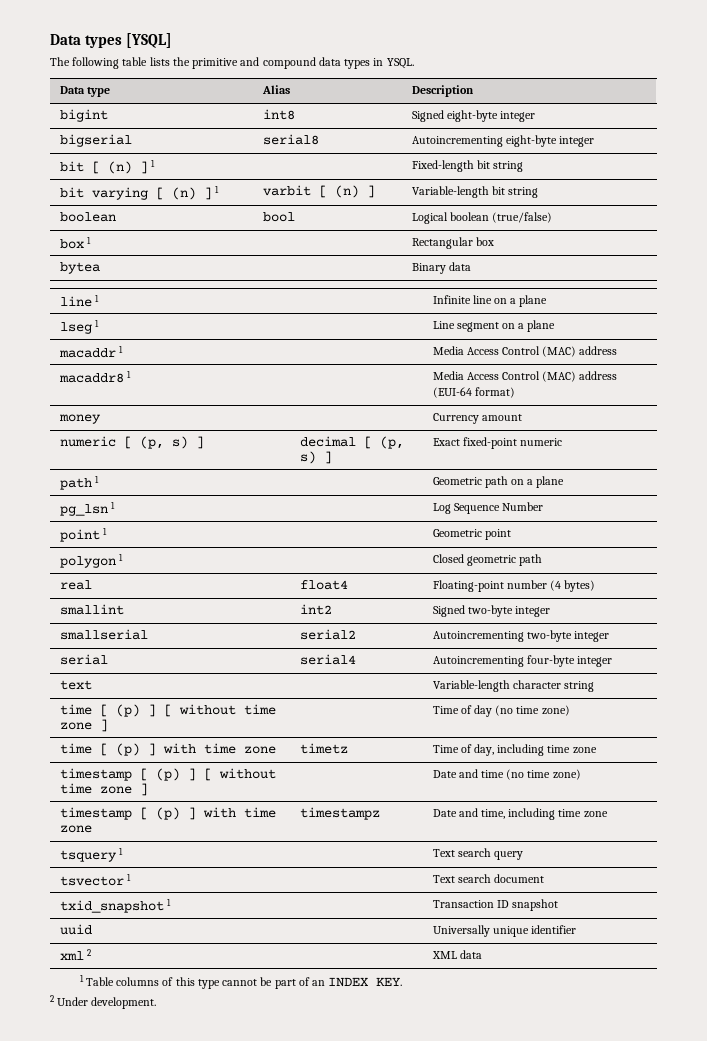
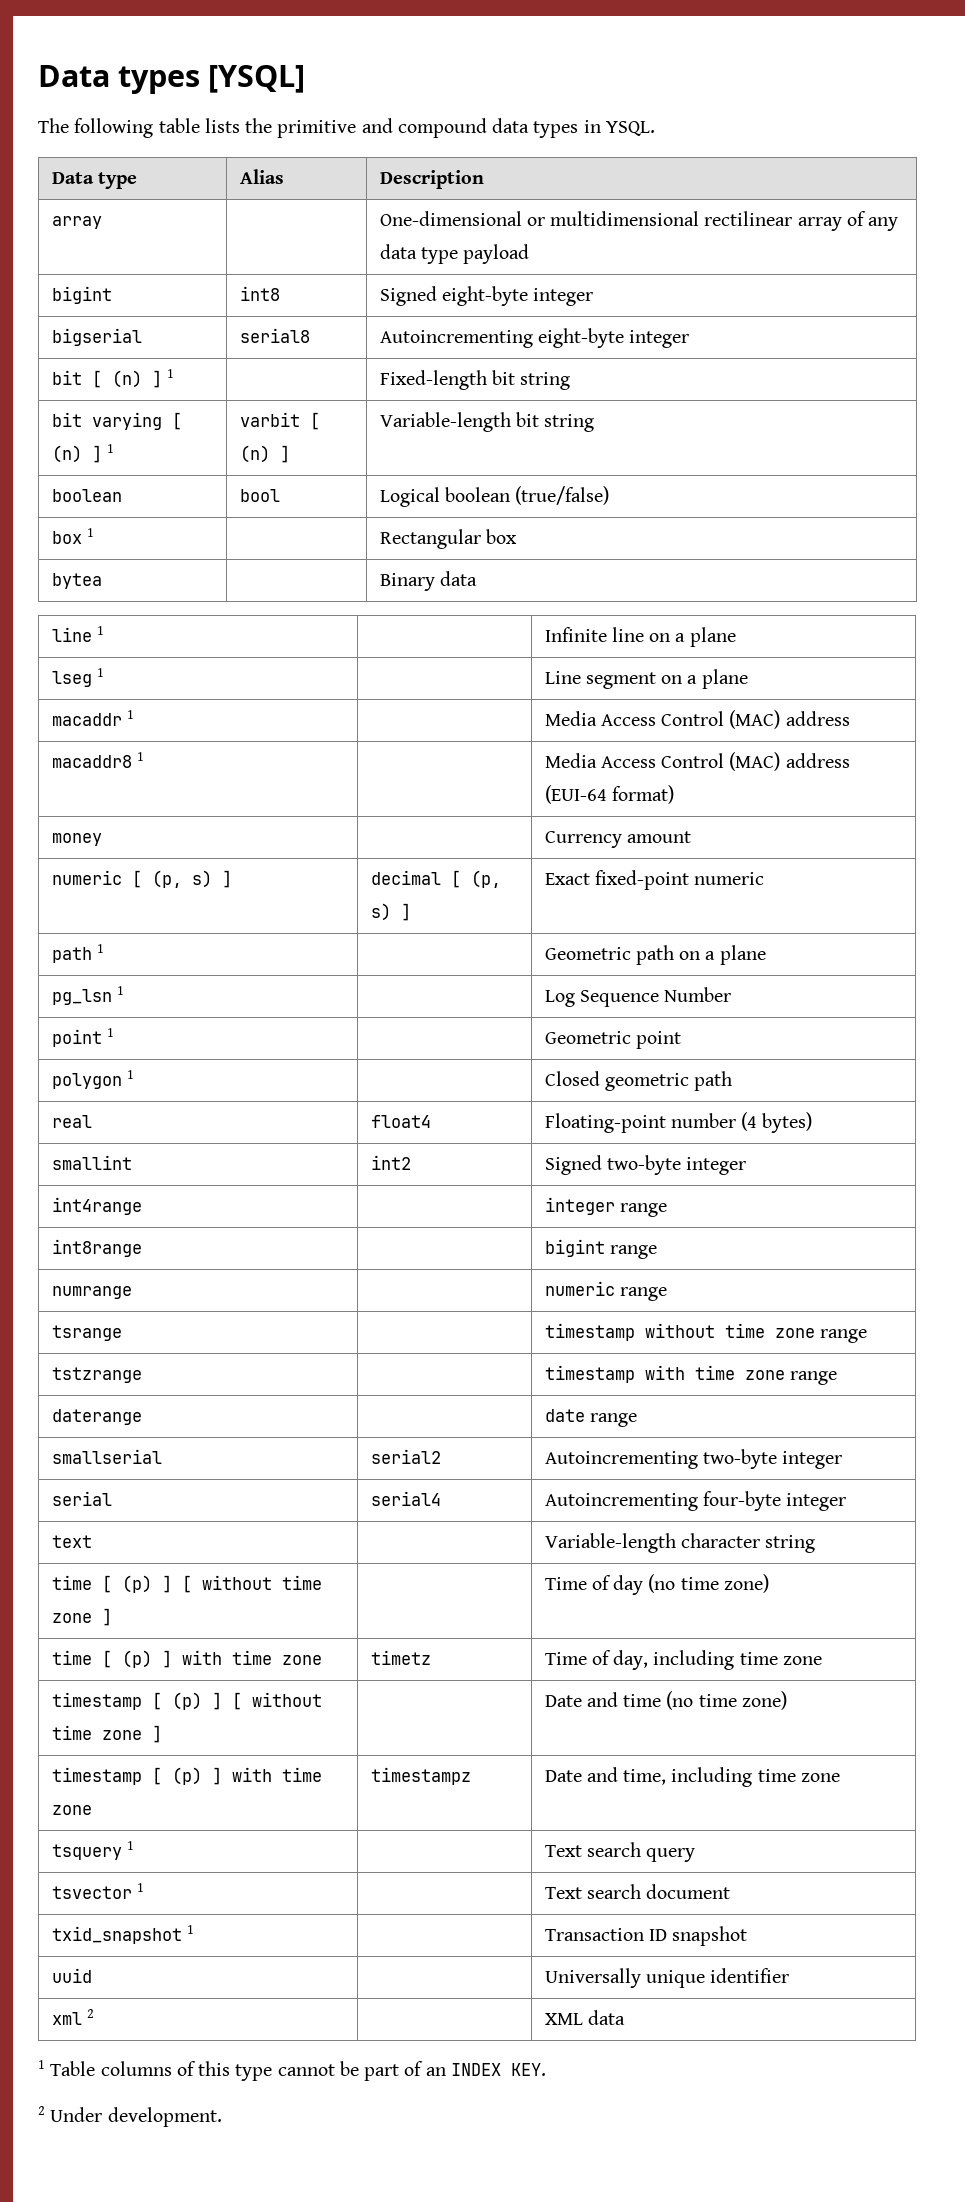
(474, 91) none -> [51,216,102,229] [379,211,899,231] [379,244,530,264] // array | | One-dimensional or multidimensional rectilinear array of any data type payload
(551, 611) none -> [51,1197,142,1215] [544,1197,667,1217] [51,1239,142,1257] [544,1239,657,1259] [51,1286,132,1299] [544,1281,667,1301] [51,1325,122,1341] [544,1323,867,1343] [51,1367,142,1383] [544,1365,837,1385] [51,1409,142,1425] [544,1409,637,1427] // int4range | | integer range // int8range | | bigint range // numrange | | numeric range // tsrange | | timestamp without time zone range // tstzrange | | timestamp with time zone range // daterange | | date range

